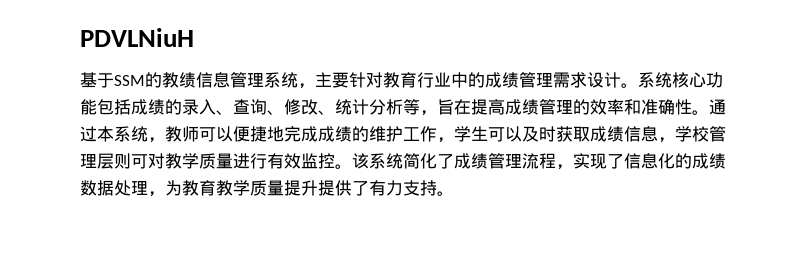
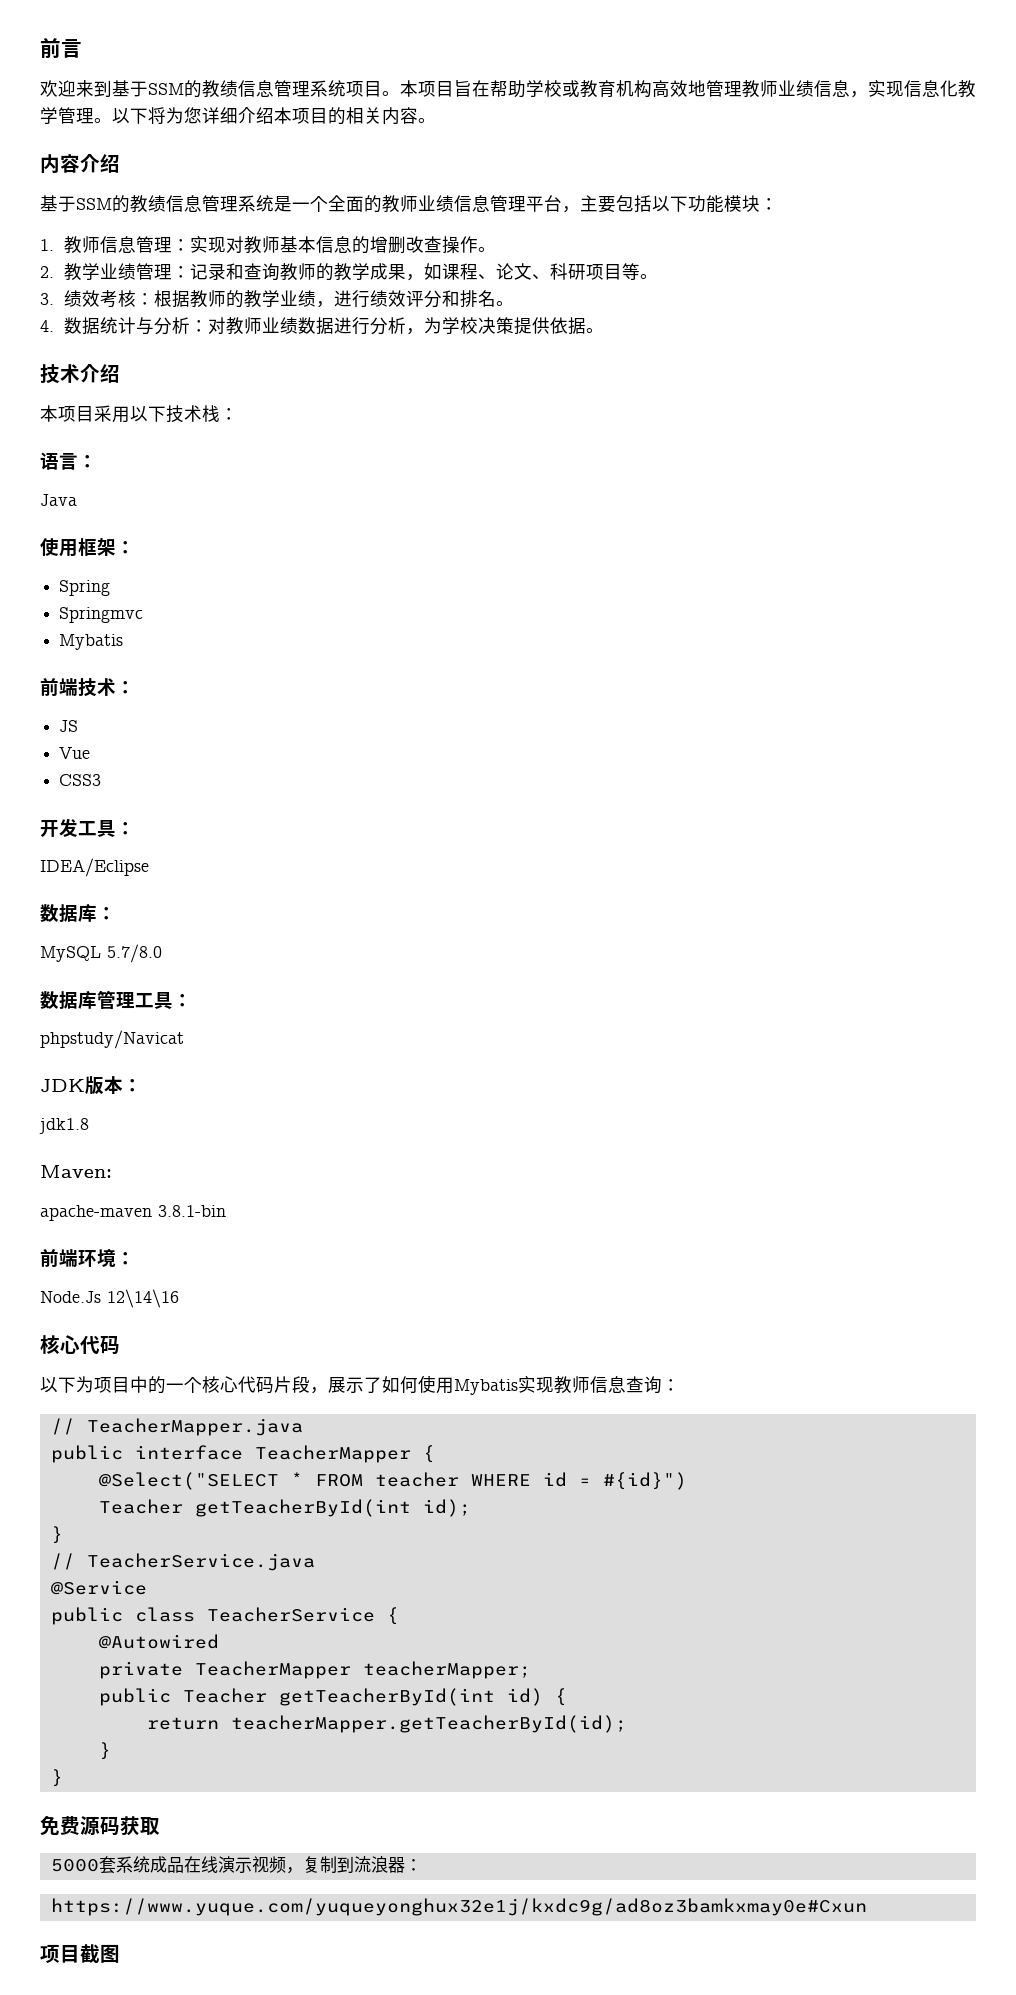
[80,28,194,47] [80,72,723,89] [80,99,726,116] [80,126,726,143] [80,153,726,170] [80,180,454,197] PDVLNiuH // 基于SSM的教绩信息管理系统，主要针对教育行业中的成绩管理需求设计。系统核心功能包括成绩的录入、查询、修改、统计分析等，旨在提高成绩管理的效率和准确性。通过本系统，教师可以便捷地完成成绩的维护工作，学生可以及时获取成绩信息，学校管理层则可对教学质量进行有效监控。该系统简化了成绩管理流程，实现了信息化的成绩数据处理，为教育教学质量提升提供了有力支持。 -> [40,38,82,59] [40,80,976,98] [40,107,436,125] [40,154,120,174] [40,195,778,213] [40,236,497,254] [40,263,659,281] [40,290,515,308] [40,317,605,335] [40,364,120,384] [40,405,238,423] [40,452,97,470] [40,494,77,506] [40,538,135,557] [59,580,111,596] [59,607,144,623] [59,634,124,650] [40,678,135,697] [59,720,79,732] [59,747,91,759] [59,774,102,786] [40,818,135,838] [40,858,149,877] [40,904,116,922] [40,944,162,963] [40,990,192,1010] [40,1030,184,1049] [40,1076,142,1095] [39,1118,89,1134] [40,1165,112,1178] [40,1205,226,1221] [40,1249,135,1268] [40,1289,179,1308] [40,1335,120,1355] [40,1375,680,1395] [50,1418,303,1436] [50,1445,435,1463] [98,1472,687,1490] [98,1499,471,1517] [50,1526,63,1544] [50,1553,315,1571] [50,1580,147,1595] [50,1607,399,1625] [98,1634,219,1649] [98,1661,531,1679] [98,1688,567,1706] [146,1715,627,1733] [98,1742,111,1760] [50,1769,63,1787] [40,1815,160,1836] [50,1856,422,1874] [50,1898,867,1916] [40,1944,120,1963] 前言 // 欢迎来到基于SSM的教绩信息管理系统项目。本项目旨在帮助学校或教育机构高效地管理教师业绩信息，实现信息化教学管理。以下将为您详细介绍本项目的相关内容。 // 内容介绍 // 基于SSM的教绩信息管理系统是一个全面的教师业绩信息管理平台，主要包括以下功能模块： // 1.教师信息管理：实现对教师基本信息的增删改查操作。 // 2.教学业绩管理：记录和查询教师的教学成果，如课程、论文、科研项目等。 // 3.绩效考核：根据教师的教学业绩，进行绩效评分和排名。 // 4.数据统计与分析：对教师业绩数据进行分析，为学校决策提供依据。 // 技术介绍 // 本项目采用以下技术栈： // 语言： // Java // 使用框架： // Spring // Springmvc // Mybatis // 前端技术： // JS // Vue // CSS3 // 开发工具： // IDEA/Eclipse // 数据库： // MySQL 5.7/8.0 // 数据库管理工具： // phpstudy/Navicat // JDK版本： // jdk1.8 // Maven: // apache-maven 3.8.1-bin // 前端环境： // Node.Js 12\14\16 // 核心代码 // 以下为项目中的一个核心代码片段，展示了如何使用Mybatis实现教师信息查询： // // TeacherMapper.java // public interface TeacherMapper { // @Select("SELECT * FROM teacher WHERE id = #{id}") // Teacher getTeacherById(int id); // } // // TeacherService.java // @Service // public class TeacherService { // @Autowired // private TeacherMapper teacherMapper; // public Teacher getTeacherById(int id) { // return teacherMapper.getTeacherById(id); // } // } // 免费源码获取 // 5000套系统成品在线演示视频，复制到流浪器： // https://www.yuque.com/yuqueyonghux32e1j/kxdc9g/ad8oz3bamkxmay0e#Cxun // 项目截图

